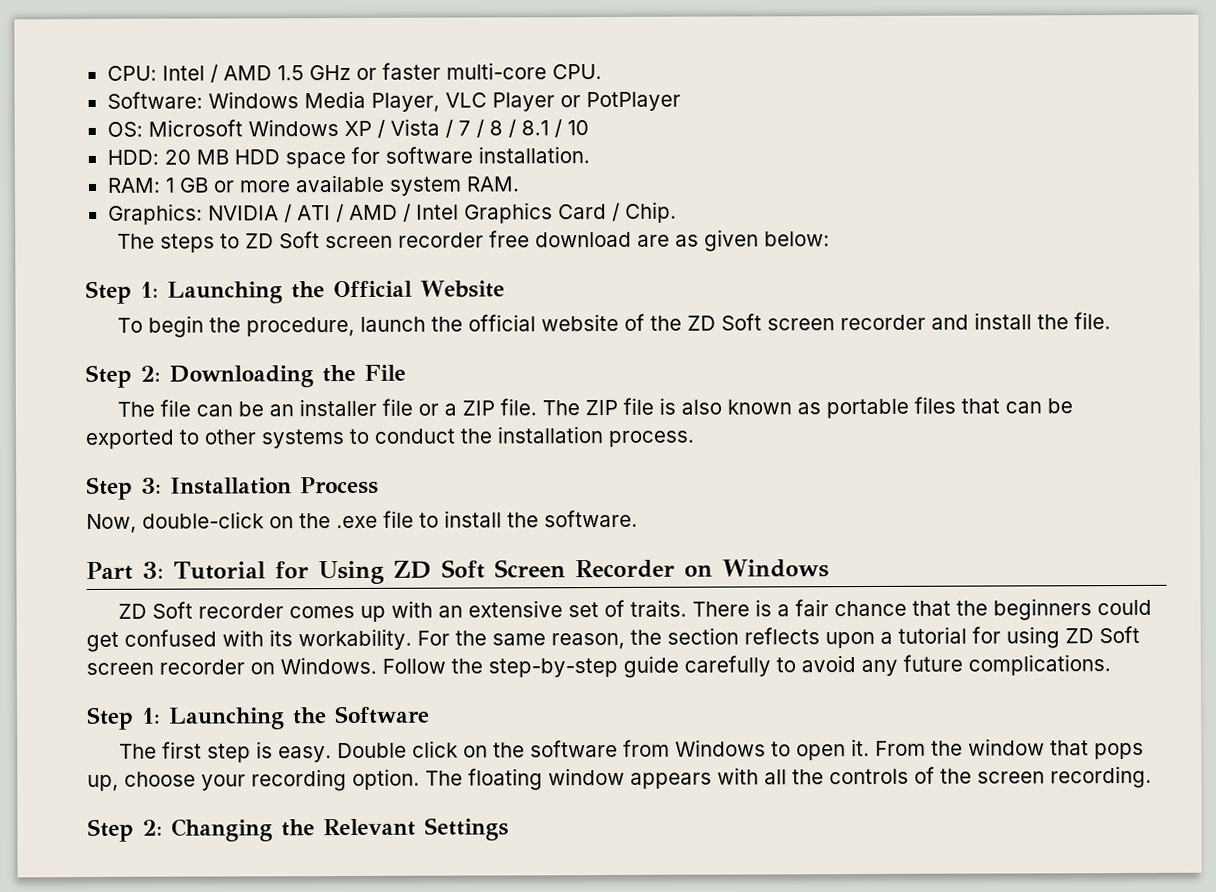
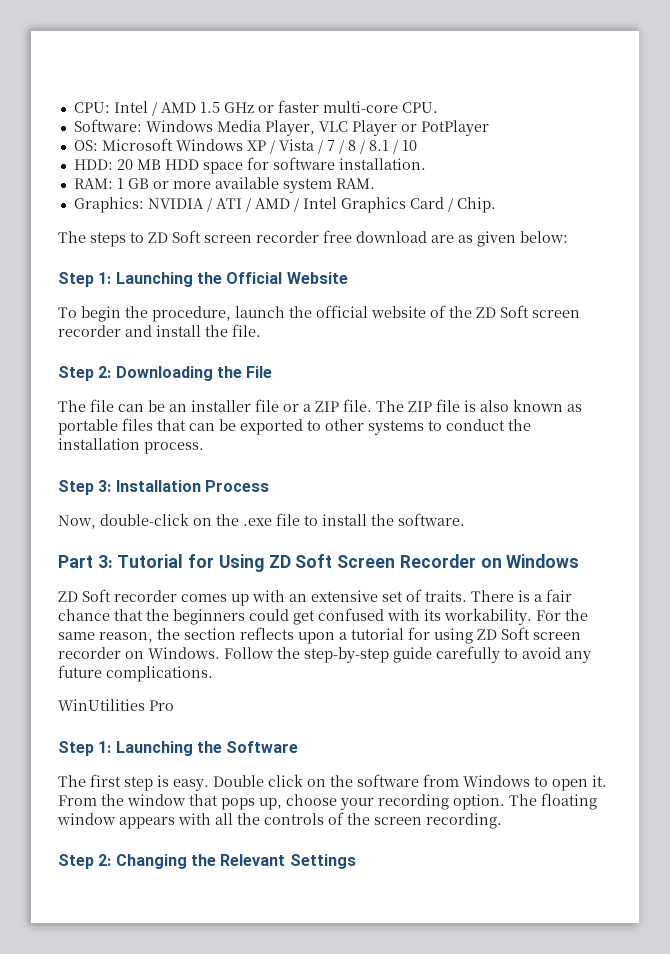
(1111, 665) none -> [58,699,174,711] // WinUtilities Pro

